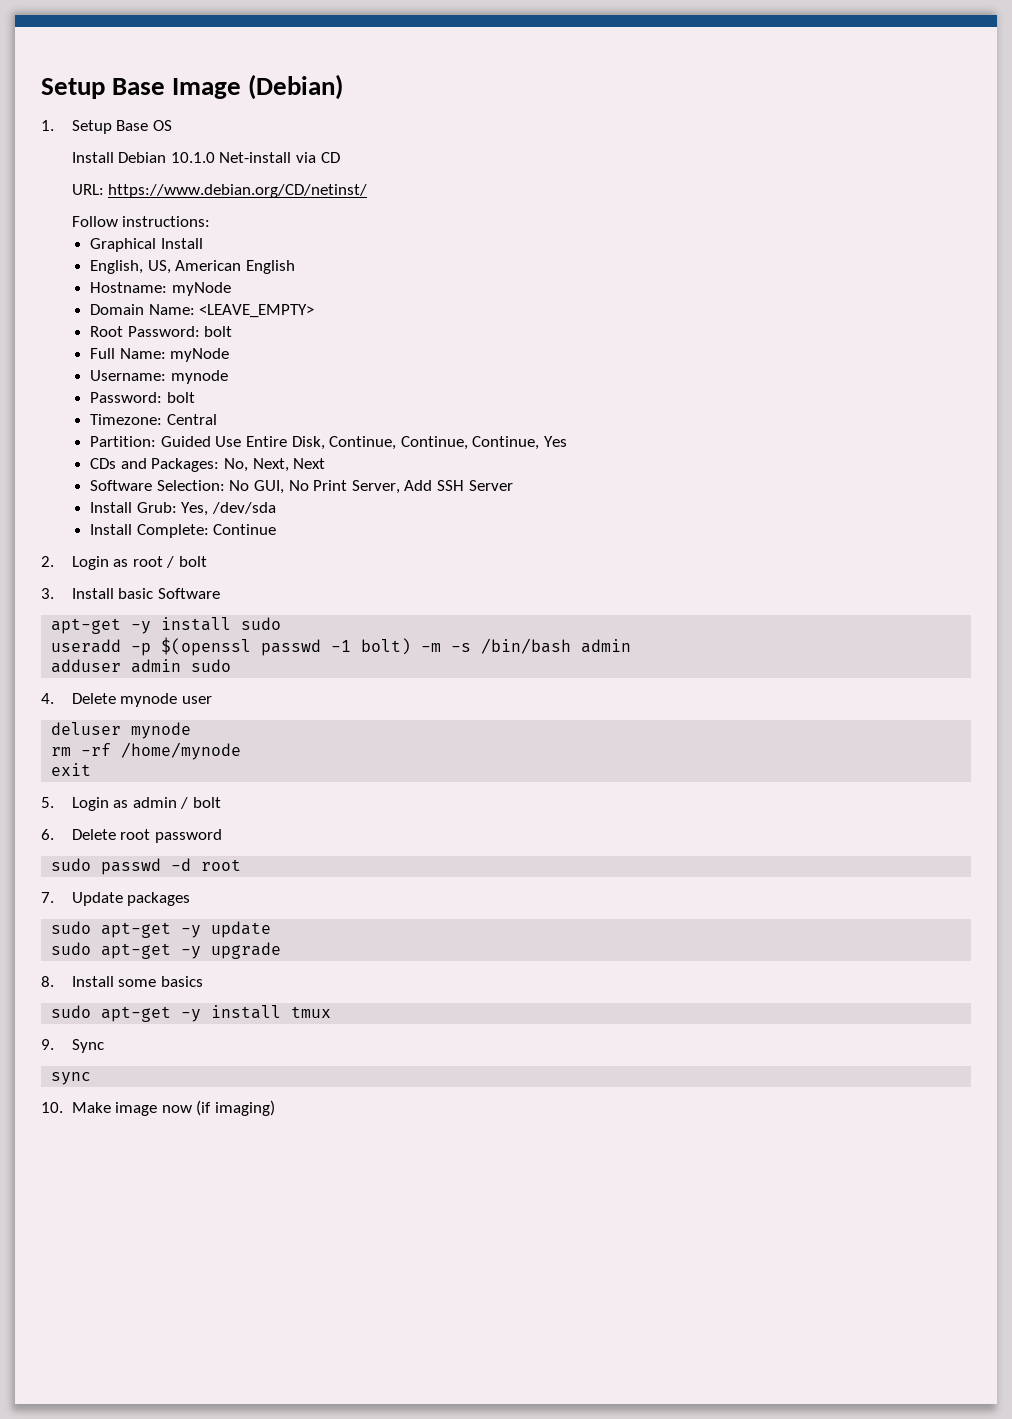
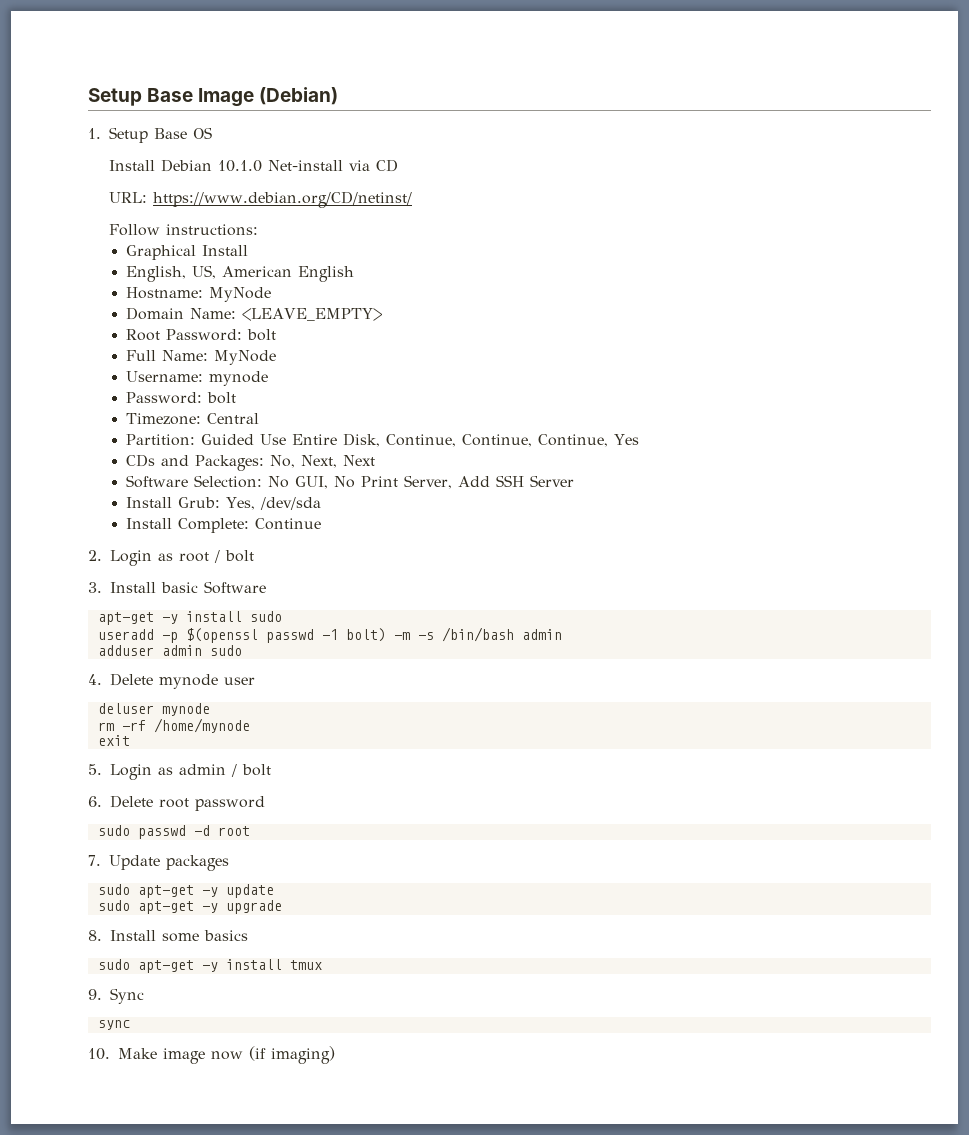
[171,282,231,296] myNode -> [209,287,272,302] MyNode
[170,348,230,362] myNode -> [214,350,277,365] MyNode

